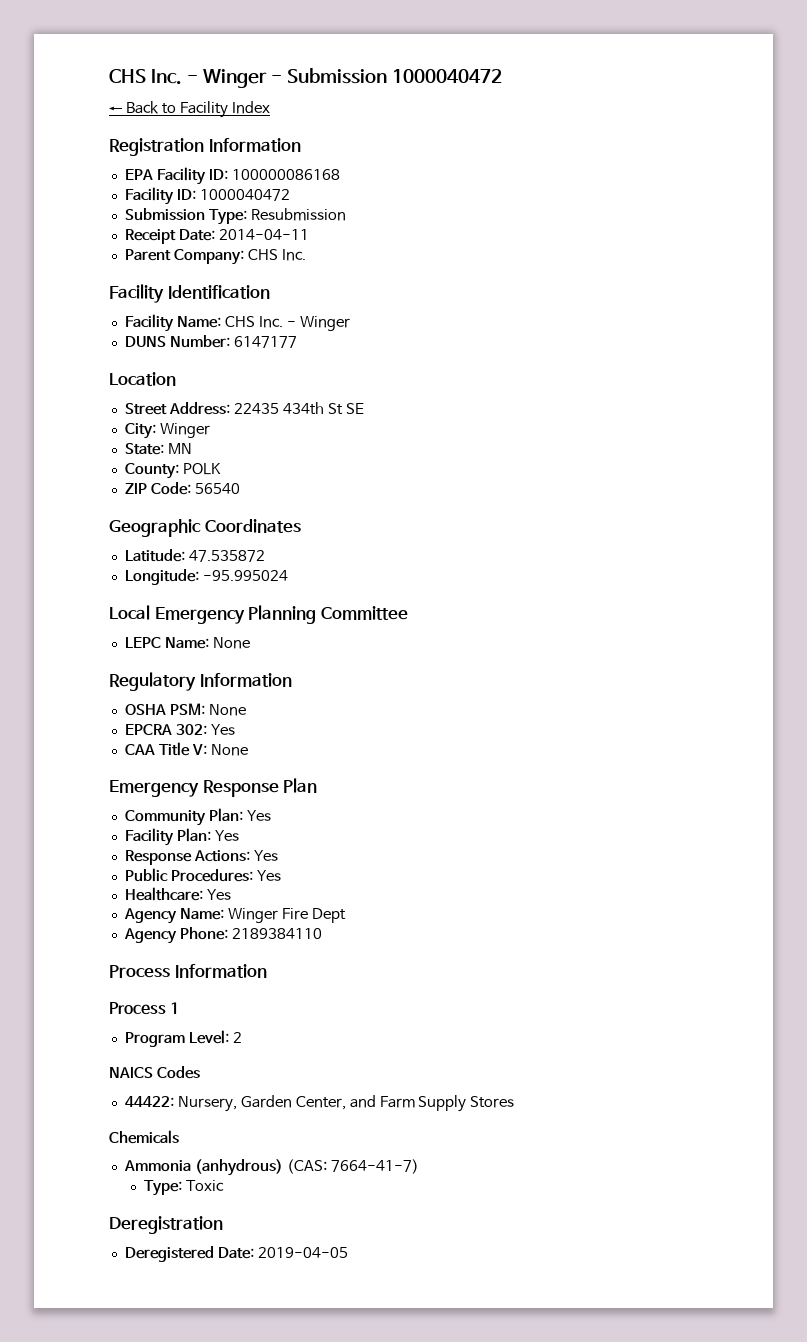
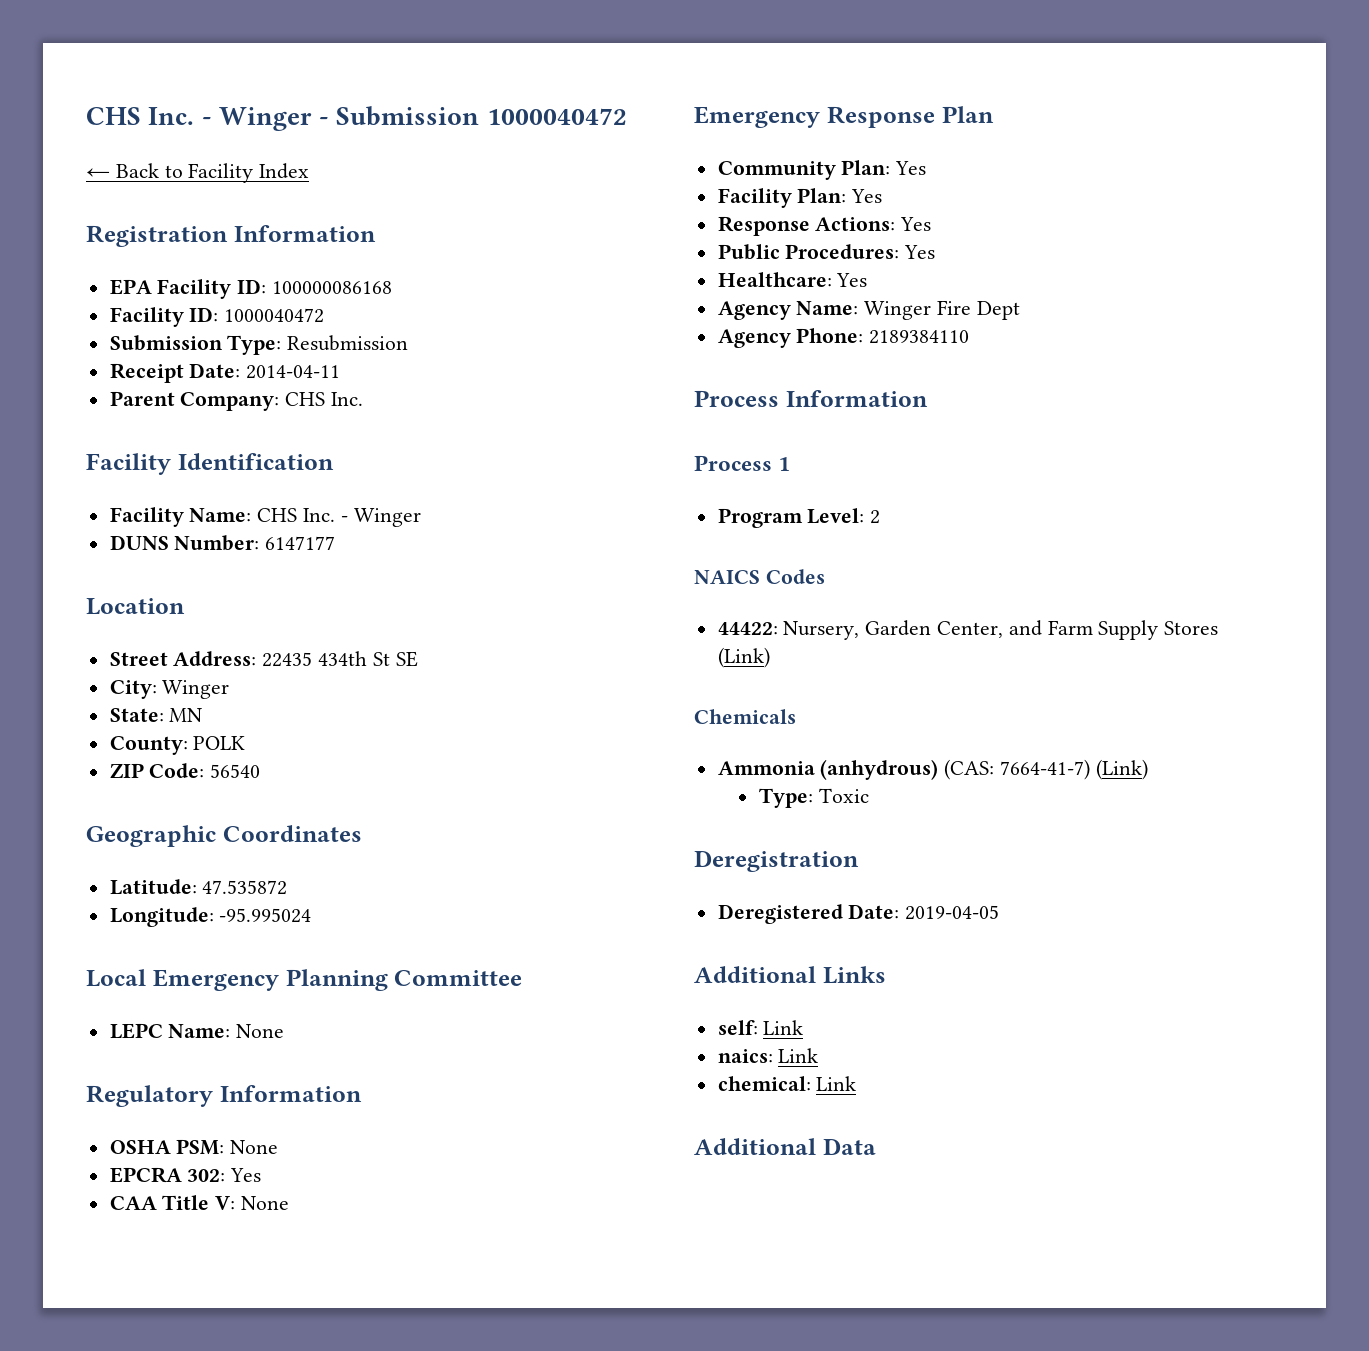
(515, 1102) none -> [717,647,770,668] (Link)
(419, 1166) none -> [1095,759,1148,780] (Link)
(348, 1252) none -> [694,966,886,984] [717,1020,804,1035] [717,1048,819,1063] [717,1076,857,1091] [694,1138,876,1155] // Additional Links // self: Link // naics: Link // chemical: Link // Additional Data

